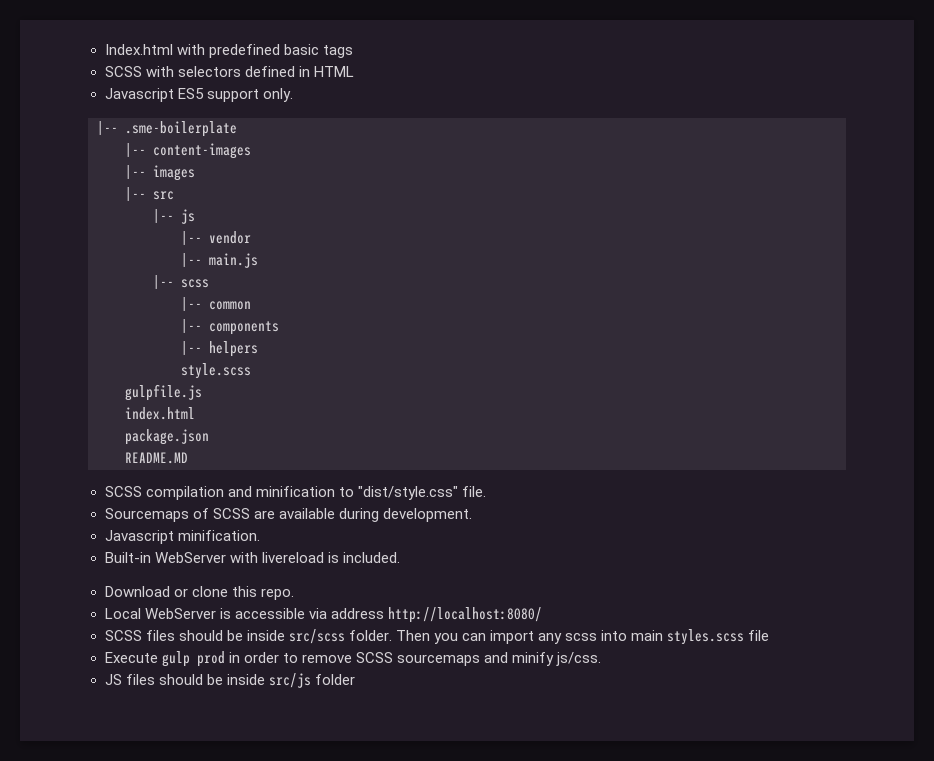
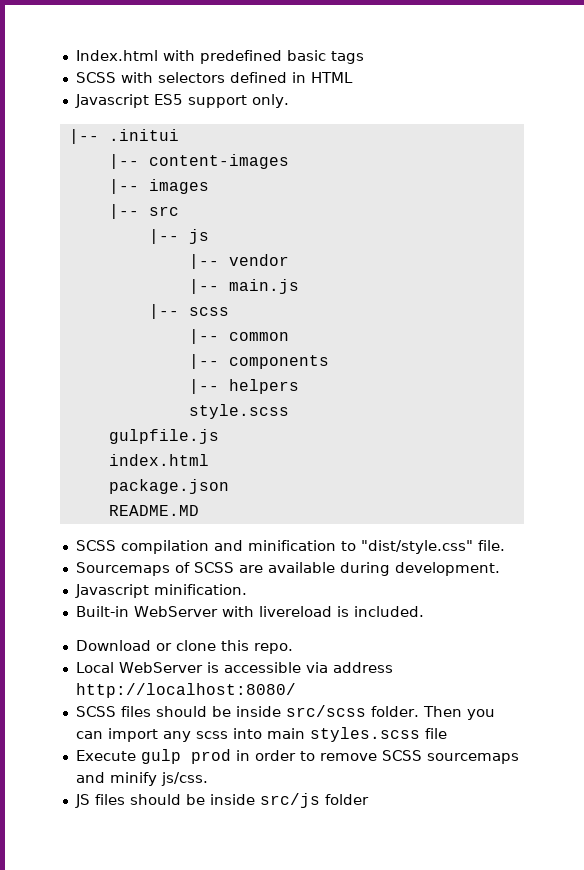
[125,121,237,137] .sme-boilerplate -> [108,129,179,141] .initui

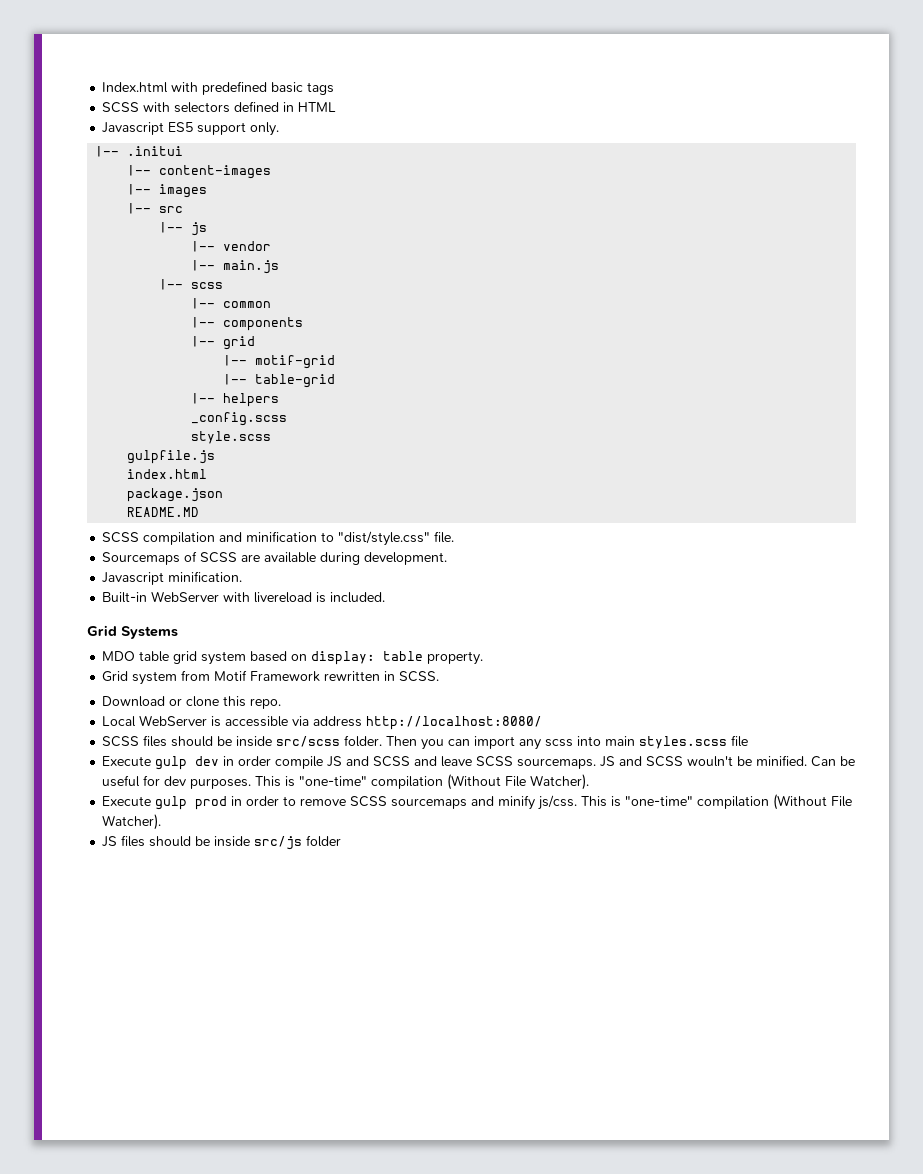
(329, 362) none -> [191,336,256,350] [223,355,336,369] [223,374,336,388] // |-- grid // |-- motif-grid // |-- table-grid
(299, 386) none -> [191,412,288,426] // _config.scss
(424, 611) none -> [87,625,178,639] [102,651,484,665] [102,670,440,685] // Grid Systems // MDO table grid system based on display: table property. // Grid system from Motif Framework rewritten in SCSS.
(447, 733) none -> [102,755,856,770] [102,774,590,790] // Execute gulp dev in order compile JS and SCSS and leave SCSS sourcemaps. JS and SCSS wouln't be minified. Can be useful for dev purposes. This is "one-time" compilation (Without File Watcher).
(208, 779) none -> [581,794,853,810] [102,814,162,830] This is "one-time" compilation (Without File Watcher).

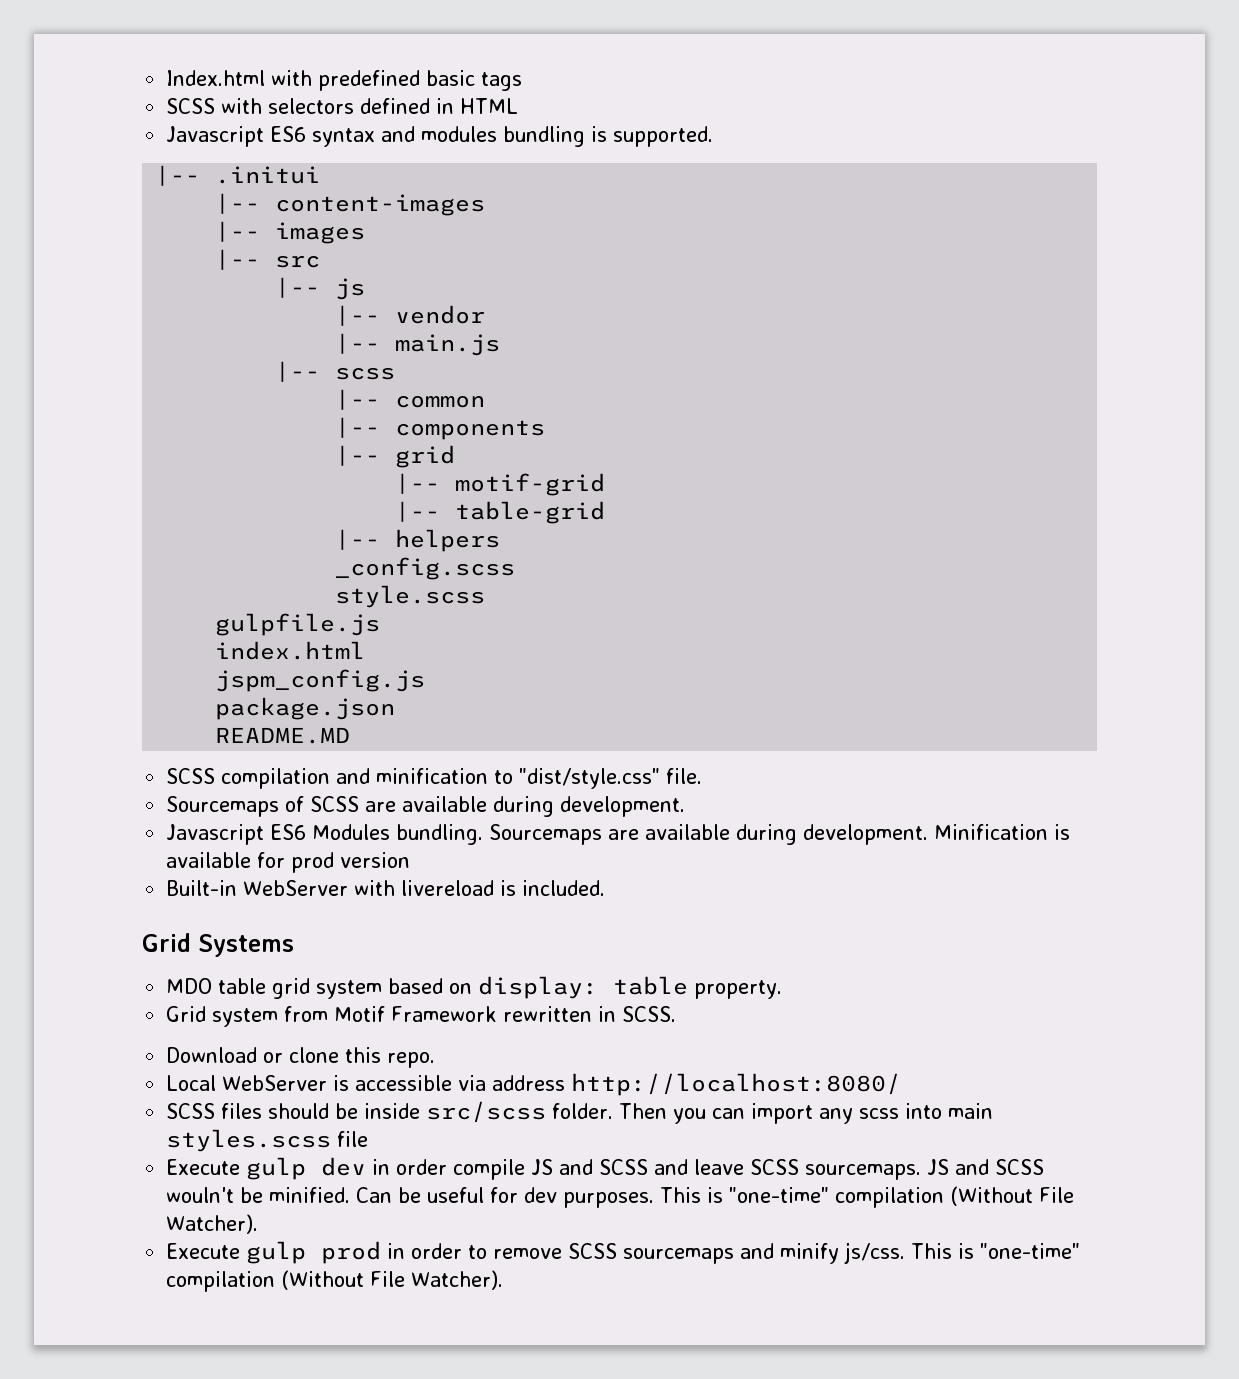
[168,122,280,136] ES5 support only. -> [270,126,714,147] ES6 syntax and modules bundling is supported.
(208, 474) none -> [215,669,426,692] // jspm_config.js
[168,571,243,582] minification. -> [270,824,1071,845] [166,852,411,873] ES6 Modules bundling. Sourcemaps are available during development. Minification is available for prod version
[102,835,342,850] // JS files should be inside src/js folder -> (504, 1280) none

